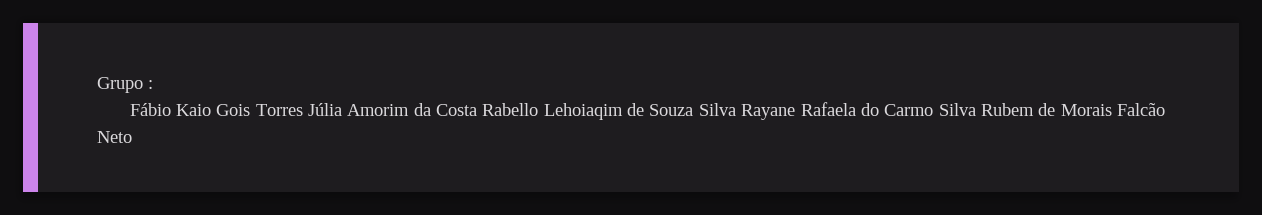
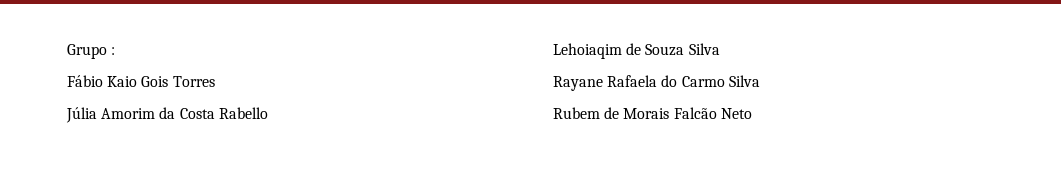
(303, 110) none -> (215, 81) //
(539, 109) none -> (268, 113) //
(736, 109) none -> (720, 49) //
(976, 109) none -> (760, 81) //

